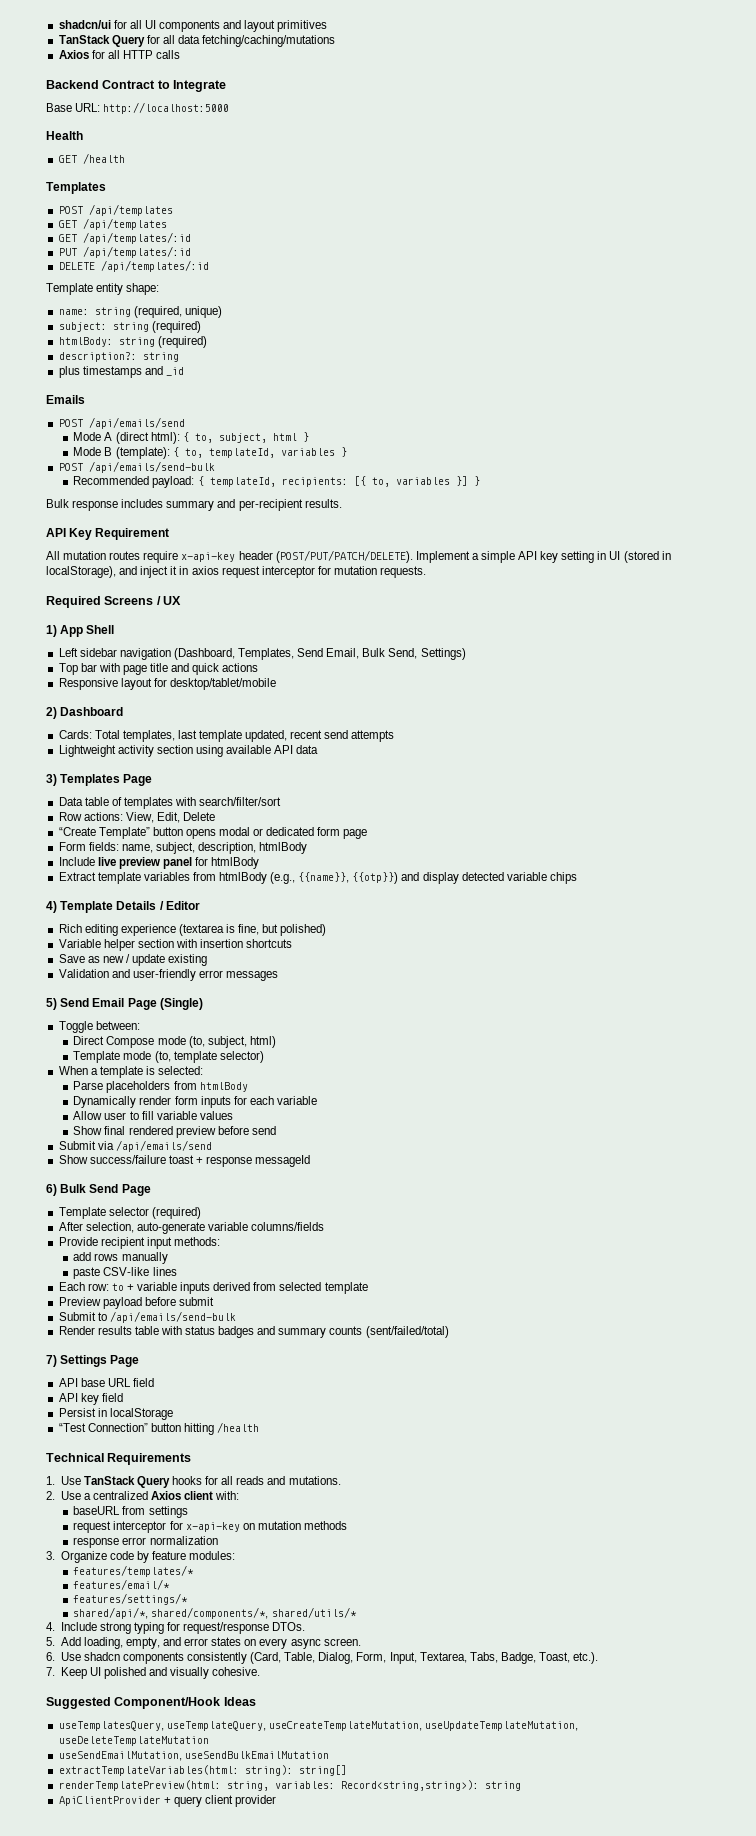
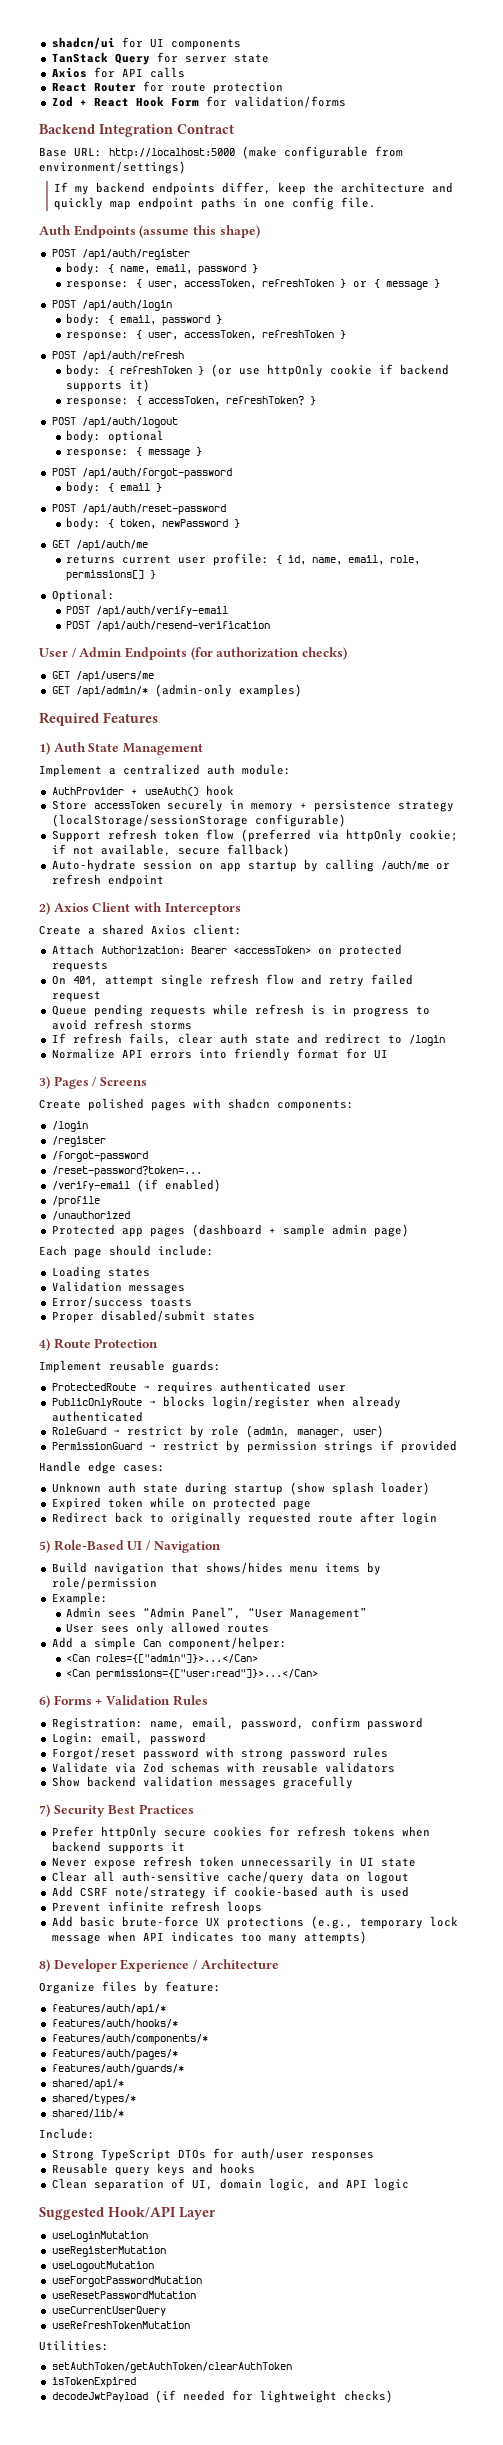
[129,20,142,29] all -> (143, 42) none
[223,20,328,32] and layout primitives -> (241, 44) none
[162,35,336,47] all data fetching/caching/mutations -> [184,54,269,63] server state
[107,50,153,59] all HTTP -> [121,68,143,77] API
(181, 54) none -> [51,81,283,94] [51,96,346,108] // React Router for route protection // Zod + React Hook Form for validation/forms
(99, 84) none -> [99,124,173,137] Integration
[157,80,227,92] to Integrate -> (234, 129) none
[46,131,83,140] [58,153,125,164] [46,182,106,194] [58,204,173,216] [58,218,167,230] [58,232,191,244] [58,246,191,258] [58,260,209,272] [46,283,160,295] [58,306,222,318] [58,321,201,333] [58,336,207,348] [58,352,179,362] [58,366,184,378] [46,395,85,404] [58,417,185,429] [73,432,309,444] [73,447,347,459] [58,461,215,473] [73,476,480,488] [46,499,342,511] [46,528,170,540] [46,550,671,563] [46,566,427,578] [46,596,182,608] [46,625,115,637] [58,648,466,660] [58,663,259,675] [58,678,276,690] [46,707,124,719] [58,730,395,742] [58,745,319,757] [46,774,153,786] [58,797,282,809] [58,812,216,823] [58,827,368,839] [58,842,308,854] [58,857,260,869] [58,872,577,884] [46,901,200,913] [58,924,327,936] [58,939,293,951] [58,954,208,966] [58,969,279,981] [46,998,203,1010] [58,1021,140,1033] [73,1036,276,1048] [73,1051,264,1063] [58,1066,204,1078] [73,1081,248,1093] [73,1096,317,1108] [73,1111,233,1120] [73,1126,276,1138] [58,1140,212,1152] [58,1155,311,1167] [46,1184,151,1196] [58,1207,201,1219] [58,1222,325,1234] [58,1237,220,1249] [73,1252,168,1264] [73,1267,177,1279] [58,1282,368,1294] [58,1297,214,1309] [58,1311,236,1323] [58,1326,449,1338] [46,1355,140,1367] [58,1378,154,1387] [58,1393,123,1405] [58,1408,173,1420] [58,1422,260,1435] [46,1453,192,1465] [46,1476,341,1488] [46,1491,240,1500] [73,1506,188,1518] [73,1521,347,1533] [73,1536,218,1548] [46,1551,236,1563] [73,1565,195,1577] [73,1579,171,1590] [73,1593,189,1605] [73,1607,357,1619] [46,1622,306,1634] [46,1637,361,1649] [46,1652,599,1664] [46,1667,261,1679] [46,1697,256,1709] [58,1721,578,1731] [58,1736,209,1746] [58,1751,329,1761] [58,1765,347,1776] [58,1780,521,1791] [58,1795,277,1807] // Health // GET /health // Templates // POST /api/templates // GET /api/templates // GET /api/templates/:id // PUT /api/templates/:id // DELETE /api/templates/:id // Template entity shape: // name: string (required, unique) // subject: string (required) // htmlBody: string (required) // description?: string // plus timestamps and _id // Emails // POST /api/emails/send // Mode A (direct html): { to, subject, html } // Mode B (template): { to, templateId, variables } // POST /api/emails/send-bulk // Recommended payload: { templateId, recipients: [{ to, variables }] } // Bulk response includes summary and per-recipient results. // API Key Requirement // All mutation routes require x-api-key header (POST/PUT/PATCH/DELETE). Implement a simple API key setting in UI (stored in localStorage), and inject it in axios request interceptor for mutation requests. // Required Screens / UX // 1) App Shell // Left sidebar navigation (Dashboard, Templates, Send Email, Bulk Send, Settings) // Top bar with page title and quick actions // Responsive layout for desktop/tablet/mobile // 2) Dashboard // Cards: Total templates, last template updated, recent send attempts // Lightweight activity section using available API data // 3) Templates Page // Data table of templates with search/filter/sort // Row actions: View, Edit, Delete // “Create Template” button opens modal or dedicated form page // Form fields: name, subject, description, htmlBody // Include live preview panel for htmlBody // Extract template variables from htmlBody (e.g., {{name}}, {{otp}}) and display detected variable chips // 4) Template Details / Editor // Rich editing experience (textarea is fine, but polished) // Variable helper section with insertion shortcuts // Save as new / update existing // Validation and user-friendly error messages // 5) Send Email Page (Single) // Toggle between: // Direct Compose mode (to, subject, html) // Template mode (to, template selector) // When a template is selected: // Parse placeholders from htmlBody // Dynamically render form inputs for each variable // Allow user to fill variable values // Show final rendered preview before send // Submit via /api/emails/send // Show success/failure toast + response messageId // 6) Bulk Send Page // Template selector (required) // After selection, auto-generate variable columns/fields // Provide recipient input methods: // add rows manually // paste CSV-like lines // Each row: to + variable inputs derived from selected template // Preview payload before submit // Submit to /api/emails/send-bulk // Render results table with status badges and summary counts (sent/failed/total) // 7) Settings Page // API base URL field // API key field // Persist in localStorage // “Test Connection” button hitting /health // Technical Requirements // 1. Use TanStack Query hooks for all reads and mutations. // 2. Use a centralized Axios client with: // baseURL from settings // request interceptor for x-api-key on mutation methods // response error normalization // 3. Organize code by feature modules: // features/templates/* // features/email/* // features/settings/* // shared/api/*, shared/components/*, shared/utils/* // 4. Include strong typing for request/response DTOs. // 5. Add loading, empty, and error states on every async screen. // 6. Use shadcn components consistently (Card, Table, Dialog, Form, Input, Textarea, Tabs, Badge, Toast, etc.). // 7. Keep UI polished and visually cohesive. // Suggested Component/Hook Ideas // useTemplatesQuery, useTemplateQuery, useCreateTemplateMutation, useUpdateTemplateMutation, useDeleteTemplateMutation // useSendEmailMutation, useSendBulkEmailMutation // extractTemplateVariables(html: string): string[] // renderTemplatePreview(html: string, variables: Record<string,string>): string // ApiClientProvider + query client provider -> [242,146,403,159] [39,161,186,174] [53,182,453,195] [53,197,376,210] [39,225,260,238] [51,249,190,260] [66,262,259,275] [66,279,441,290] [51,300,172,311] [66,313,223,326] [66,330,347,341] [51,351,184,362] [66,364,450,377] [66,379,151,392] [66,396,317,407] [51,417,178,428] [66,430,165,443] [66,447,203,458] [51,468,232,479] [66,481,163,494] [51,504,226,515] [66,517,241,530] [51,540,148,551] [66,553,421,566] [66,570,157,581] [51,589,115,602] [66,606,229,617] [66,621,271,632] [39,647,347,660] [51,671,154,682] [51,684,302,697] [39,712,158,726] [39,742,203,755] [39,764,291,777] [51,785,234,796] [51,799,454,812] [51,814,346,827] [51,829,458,842] [51,844,290,857] [51,859,450,872] [51,874,164,887] [39,902,241,915] [39,924,242,935] [51,944,402,957] [51,961,108,972] [51,974,413,987] [51,991,101,1002] [51,1004,430,1017] [51,1019,192,1030] [51,1033,445,1046] [51,1048,388,1061] [39,1076,147,1089] [39,1098,354,1111] [51,1121,88,1132] [51,1136,106,1147] [51,1151,148,1162] [51,1166,202,1177] [51,1179,221,1192] [51,1196,100,1207] [51,1211,130,1220] [51,1224,409,1237] [39,1245,214,1258] [51,1266,150,1279] [51,1281,185,1294] [51,1296,192,1308] [51,1310,255,1323] [39,1338,159,1351] [39,1360,221,1373] [51,1381,346,1394] [51,1396,401,1409] [51,1411,143,1422] [51,1425,384,1438] [51,1440,457,1453] [39,1461,165,1474] [51,1482,430,1495] [51,1497,311,1510] [51,1512,437,1525] [39,1540,221,1553] [51,1562,381,1575] [51,1577,157,1590] [51,1592,108,1605] [66,1607,368,1620] [66,1622,270,1635] [51,1637,287,1650] [66,1654,259,1663] [66,1669,319,1680] [39,1695,208,1708] [51,1717,423,1730] [51,1732,206,1745] [51,1747,388,1760] [51,1762,395,1773] [51,1776,353,1789] [39,1804,194,1817] [51,1826,430,1839] [51,1841,185,1854] [51,1856,416,1869] [51,1871,409,1884] [51,1886,409,1899] [51,1901,262,1914] [51,1916,458,1929] [51,1931,367,1944] [39,1959,279,1972] [39,1981,221,1994] [51,2004,166,2015] [51,2019,178,2028] [51,2034,208,2045] [51,2049,178,2060] [51,2064,184,2075] [51,2079,124,2090] [51,2094,136,2105] [51,2109,124,2118] [39,2128,95,2139] [51,2148,374,2161] [51,2163,255,2176] [51,2178,409,2191] [39,2206,216,2220] [51,2231,148,2242] [51,2246,166,2257] [51,2261,154,2272] [51,2276,202,2287] [51,2291,196,2299] [51,2306,166,2316] [51,2321,190,2329] [39,2340,109,2351] [51,2362,292,2373] [51,2377,136,2388] [51,2390,393,2403] (make configurable from environment/settings) // If my backend endpoints differ, keep the architecture and quickly map endpoint paths in one config file. // Auth Endpoints (assume this shape) // POST /api/auth/register // body: { name, email, password } // response: { user, accessToken, refreshToken } or { message } // POST /api/auth/login // body: { email, password } // response: { user, accessToken, refreshToken } // POST /api/auth/refresh // body: { refreshToken } (or use httpOnly cookie if backend supports it) // response: { accessToken, refreshToken? } // POST /api/auth/logout // body: optional // response: { message } // POST /api/auth/forgot-password // body: { email } // POST /api/auth/reset-password // body: { token, newPassword } // GET /api/auth/me // returns current user profile: { id, name, email, role, permissions[] } // Optional: // POST /api/auth/verify-email // POST /api/auth/resend-verification // User / Admin Endpoints (for authorization checks) // GET /api/users/me // GET /api/admin/* (admin-only examples) // Required Features // 1) Auth State Management // Implement a centralized auth module: // AuthProvider + useAuth() hook // Store accessToken securely in memory + persistence strategy (localStorage/sessionStorage configurable) // Support refresh token flow (preferred via httpOnly cookie; if not available, secure fallback) // Auto-hydrate session on app startup by calling /auth/me or refresh endpoint // 2) Axios Client with Interceptors // Create a shared Axios client: // Attach Authorization: Bearer <accessToken> on protected requests // On 401, attempt single refresh flow and retry failed request // Queue pending requests while refresh is in progress to avoid refresh storms // If refresh fails, clear auth state and redirect to /login // Normalize API errors into friendly format for UI // 3) Pages / Screens // Create polished pages with shadcn components: // /login // /register // /forgot-password // /reset-password?token=... // /verify-email (if enabled) // /profile // /unauthorized // Protected app pages (dashboard + sample admin page) // Each page should include: // Loading states // Validation messages // Error/success toasts // Proper disabled/submit states // 4) Route Protection // Implement reusable guards: // ProtectedRoute → requires authenticated user // PublicOnlyRoute → blocks login/register when already authenticated // RoleGuard → restrict by role (admin, manager, user) // PermissionGuard → restrict by permission strings if provided // Handle edge cases: // Unknown auth state during startup (show splash loader) // Expired token while on protected page // Redirect back to originally requested route after login // 5) Role-Based UI / Navigation // Build navigation that shows/hides menu items by role/permission // Example: // Admin sees “Admin Panel”, “User Management” // User sees only allowed routes // Add a simple Can component/helper: // <Can roles={["admin"]}>...</Can> // <Can permissions={["user:read"]}>...</Can> // 6) Forms + Validation Rules // Registration: name, email, password, confirm password // Login: email, password // Forgot/reset password with strong password rules // Validate via Zod schemas with reusable validators // Show backend validation messages gracefully // 7) Security Best Practices // Prefer httpOnly secure cookies for refresh tokens when backend supports it // Never expose refresh token unnecessarily in UI state // Clear all auth-sensitive cache/query data on logout // Add CSRF note/strategy if cookie-based auth is used // Prevent infinite refresh loops // Add basic brute-force UX protections (e.g., temporary lock message when API indicates too many attempts) // 8) Developer Experience / Architecture // Organize files by feature: // features/auth/api/* // features/auth/hooks/* // features/auth/components/* // features/auth/pages/* // features/auth/guards/* // shared/api/* // shared/types/* // shared/lib/* // Include: // Strong TypeScript DTOs for auth/user responses // Reusable query keys and hooks // Clean separation of UI, domain logic, and API logic // Suggested Hook/API Layer // useLoginMutation // useRegisterMutation // useLogoutMutation // useForgotPasswordMutation // useResetPasswordMutation // useCurrentUserQuery // useRefreshTokenMutation // Utilities: // setAuthToken/getAuthToken/clearAuthToken // isTokenExpired // decodeJwtPayload (if needed for lightweight checks)

